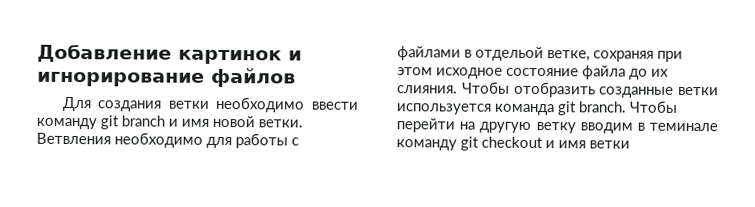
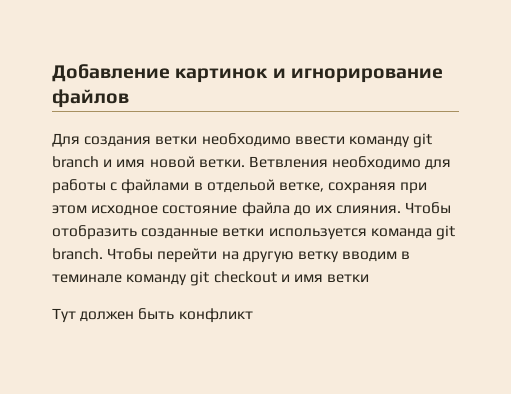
(630, 144) none -> [52,308,253,323] // Тут должен быть конфликт

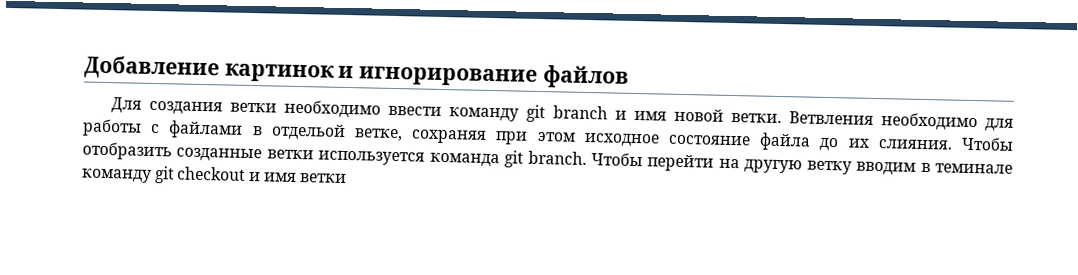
[52,308,253,323] // Тут должен быть конфликт -> (347, 178) none

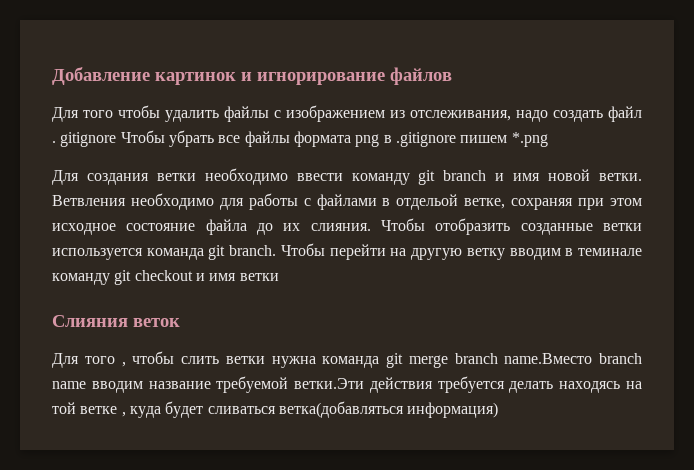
(629, 76) none -> [52,105,642,122] [52,130,548,147] // Для того чтобы удалить файлы с изображением из отслеживания, надо создать файл . gitignore Чтобы убрать все файлы формата png в .gitignore пишем *.png
(347, 178) none -> [52,315,180,327] [52,351,642,368] [52,376,642,393] [52,401,499,418] // Cлияния веток // Для того , чтобы слить ветки нужна команда git merge branch name.Вместо branch name вводим название требуемой ветки.Эти действия требуется делать находясь на той ветке , куда будет сливаться ветка(добавляться информация)

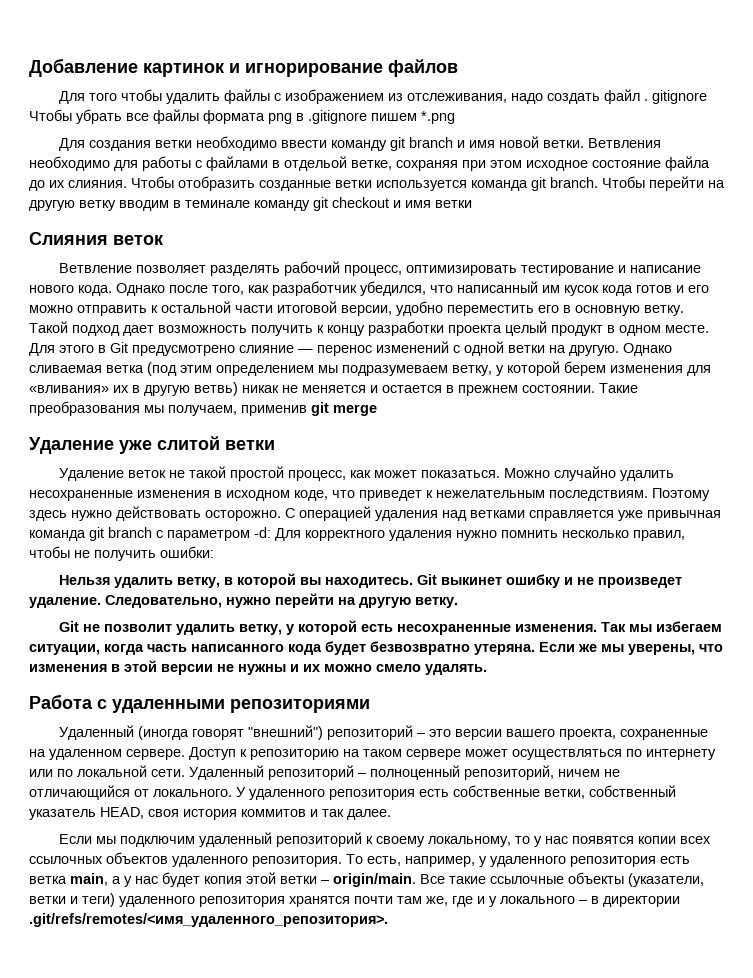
[52,351,642,368] [52,376,642,393] [52,401,499,418] Для того , чтобы слить ветки нужна команда git merge branch name.Вместо branch name вводим название требуемой ветки.Эти действия требуется делать находясь на той ветке , куда будет сливаться ветка(добавляться информация) -> [58,261,701,276] [29,281,709,296] [29,301,684,316] [29,321,709,336] [29,341,672,356] [29,361,711,376] [29,382,638,396] [29,401,377,416] [29,436,275,454] [58,466,674,481] [29,488,710,501] [29,506,721,521] [29,527,685,541] [29,546,214,561] [58,573,682,588] [29,593,458,608] [58,620,722,635] [29,641,723,655] [29,660,487,675] [29,694,370,713] [58,725,708,740] [29,747,716,760] [29,765,620,780] [29,785,676,800] [29,807,391,820] [58,832,711,847] [29,852,690,867] [29,872,704,887] [29,893,680,907] [29,913,388,927] Ветвление позволяет разделять рабочий процесс, оптимизировать тестирование и написание нового кода. Однако после того, как разработчик убедился, что написанный им кусок кода готов и его можно отправить к остальной части итоговой версии, удобно переместить его в основную ветку. Такой подход дает возможность получить к концу разработки проекта целый продукт в одном месте. Для этого в Git предусмотрено слияние — перенос изменений с одной ветки на другую. Однако сливаемая ветка (под этим определением мы подразумеваем ветку, у которой берем изменения для «вливания» их в другую ветвь) никак не меняется и остается в прежнем состоянии. Такие преобразования мы получаем, применив git merge // Удаление уже слитой ветки // Удаление веток не такой простой процесс, как может показаться. Можно случайно удалить несохраненные изменения в исходном коде, что приведет к нежелательным последствиям. Поэтому здесь нужно действовать осторожно. С операцией удаления над ветками справляется уже привычная команда git branch с параметром -d: Для корректного удаления нужно помнить несколько правил, чтобы не получить ошибки: // Нельзя удалить ветку, в которой вы находитесь. Git выкинет ошибку и не произведет удаление. Следовательно, нужно перейти на другую ветку. // Git не позволит удалить ветку, у которой есть несохраненные изменения. Так мы избегаем ситуации, когда часть написанного кода будет безвозвратно утеряна. Если же мы уверены, что изменения в этой версии не нужны и их можно смело удалять. // Работа с удаленными репозиториями // Удаленный (иногда говорят "внешний") репозиторий – это версии вашего проекта, сохраненные на удаленном сервере. Доступ к репозиторию на таком сервере может осуществляться по интернету или по локальной сети. Удаленный репозиторий – полноценный репозиторий, ничем не отличающийся от локального. У удаленного репозитория есть собственные ветки, собственный указатель HEAD, своя история коммитов и так далее. // Если мы подключим удаленный репозиторий к своему локальному, то у нас появятся копии всех ссылочных объектов удаленного репозитория. То есть, например, у удаленного репозитория есть ветка main, а у нас будет копия этой ветки – origin/main. Все такие ссылочные объекты (указатели, ветки и теги) удаленного репозитория хранятся почти там же, где и у локального – в директории .git/refs/remotes/<имя_удаленного_репозитория>.

